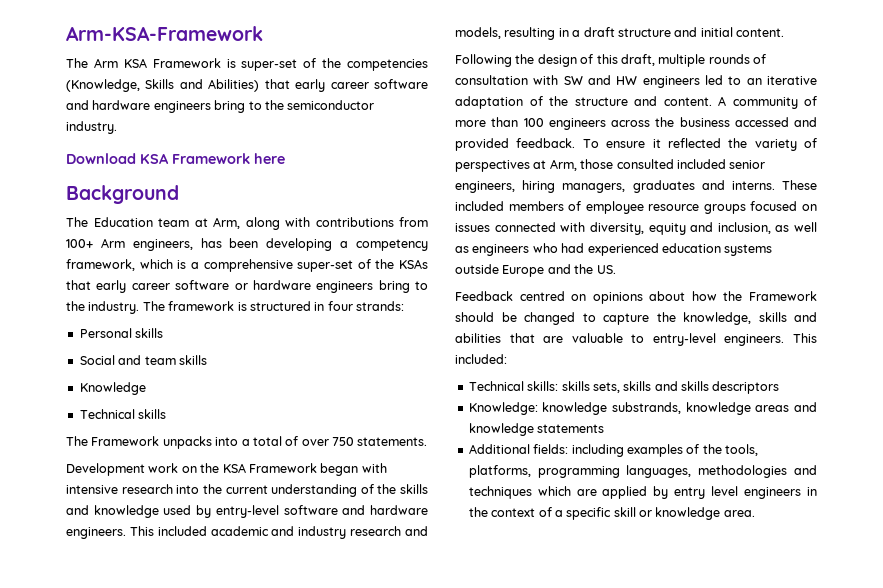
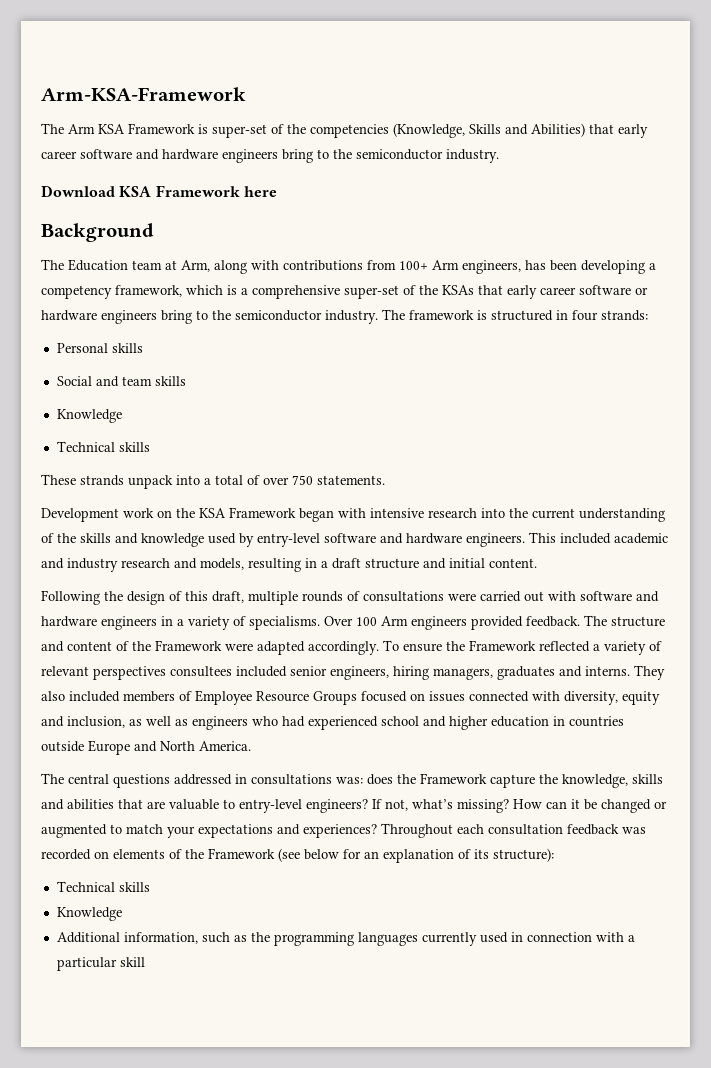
(85, 306) none -> [235,310,322,321] semiconductor
[66,436,212,449] The Framework unpacks -> [41,474,173,489] These strands unpack
[455,75,817,88] [455,96,817,109] [455,117,817,130] [455,138,817,151] [455,159,674,172] consultation with SW and HW engineers led to an iterative adaptation of the structure and content. A community of more than 100 engineers across the business accessed and provided feedback. To ensure it reflected the variety of perspectives at Arm, those consulted -> [363,591,659,602] [41,615,665,630] [41,640,662,655] [41,666,232,680] consultations were carried out with software and hardware engineers in a variety of specialisms. Over 100 Arm engineers provided feedback. The structure and content of the Framework were adapted accordingly. To ensure the Framework reflected a variety of relevant perspectives consultees
[782,180,817,190] These -> [634,665,665,680] [41,691,65,701] They also
[585,201,746,214] employee resource groups -> [195,690,357,705] Employee Resource Groups
[661,243,773,256] [455,264,616,277] [455,291,817,304] [455,312,596,325] education systems outside Europe and the US. // Feedback centred on opinions about how the Framework should be changed to -> [381,716,624,730] [41,740,251,755] [41,773,487,788] school and higher education in countries outside Europe and North America. // The central questions addressed in consultations was: does the Framework
[724,333,817,346] [455,354,507,364] [468,381,780,394] [468,402,817,415] [468,423,605,436] [468,444,758,457] [468,465,817,478] [468,486,817,499] [468,507,755,520] engineers. This included: // Technical skills: skills sets, skills and skills descriptors // Knowledge: knowledge substrands, knowledge areas and knowledge statements // Additional fields: including examples of the tools, platforms, programming languages, methodologies and techniques which are applied by entry level engineers in the context of a specific skill or knowledge area. -> [306,799,667,813] [41,823,646,838] [41,848,554,863] [56,881,150,892] [56,907,122,921] [56,932,635,946] [56,957,145,971] engineers? If not, what’s missing? How can it be changed or augmented to match your expectations and experiences? Throughout each consultation feedback was recorded on elements of the Framework (see below for an explanation of its structure): // Technical skills // Knowledge // Additional information, such as the programming languages currently used in connection with a particular skill

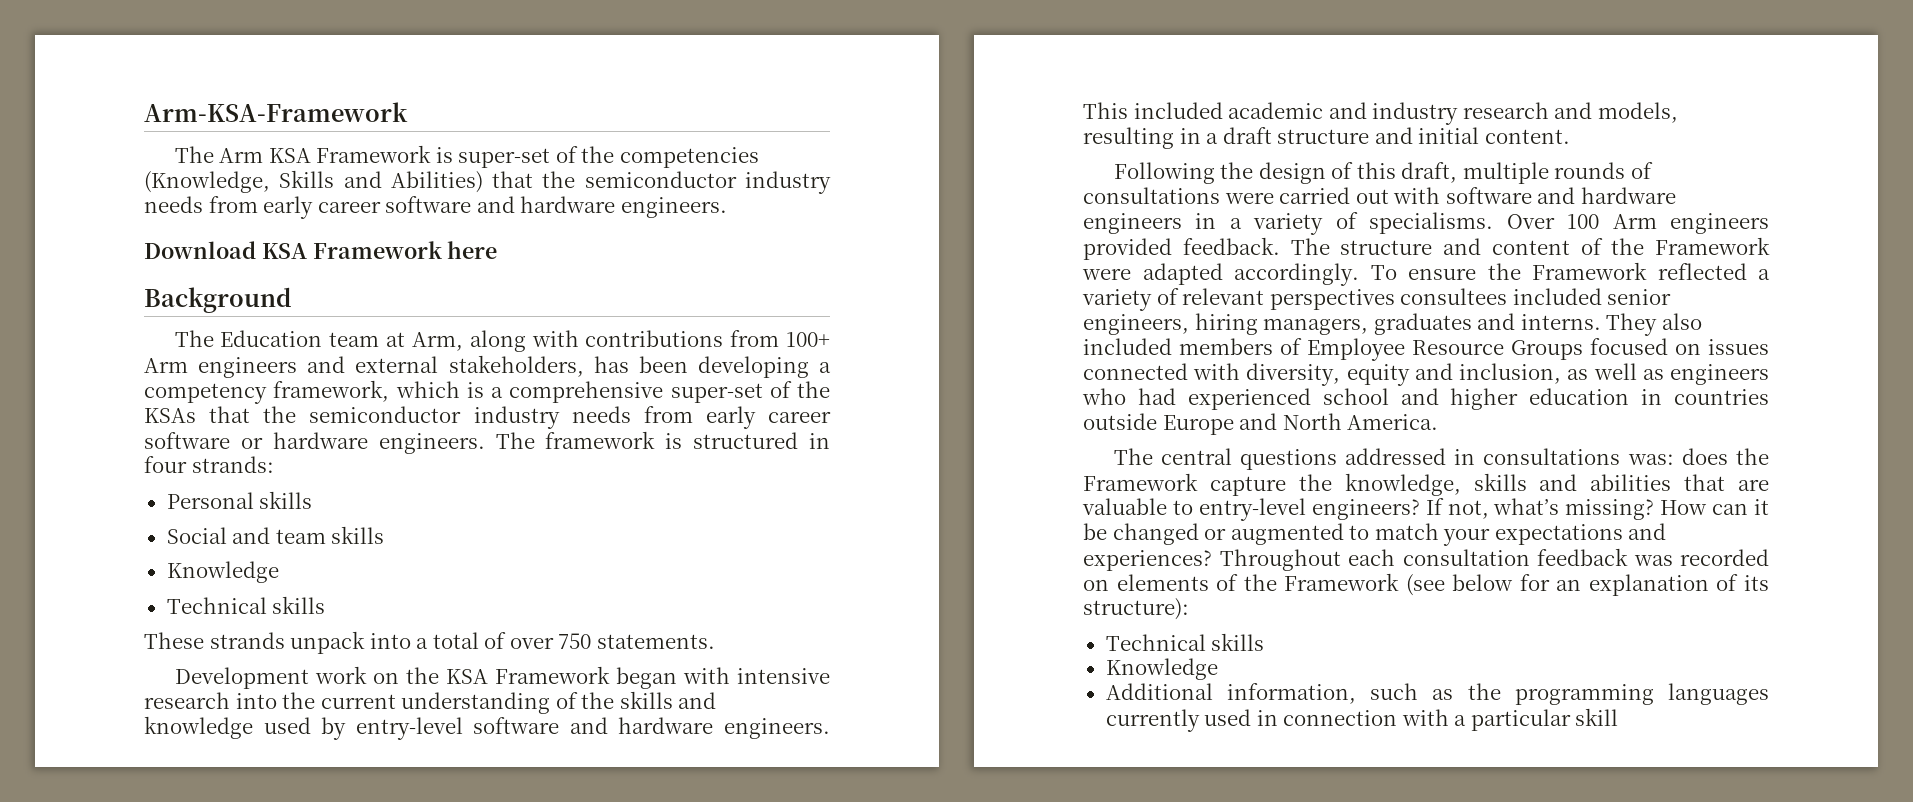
(614, 129) none -> [542,171,831,194] [144,196,258,213] the semiconductor industry needs from
[222,149,499,163] engineers bring to the semiconductor industry. -> [620,197,727,218] engineers.
[462,260,521,274] engineers, -> [198,355,584,378] engineers and external stakeholders,
(503, 290) none -> [263,406,693,429] the semiconductor industry needs from
[101,310,378,324] engineers bring to the semiconductor industry. -> [378,433,485,454] engineers.

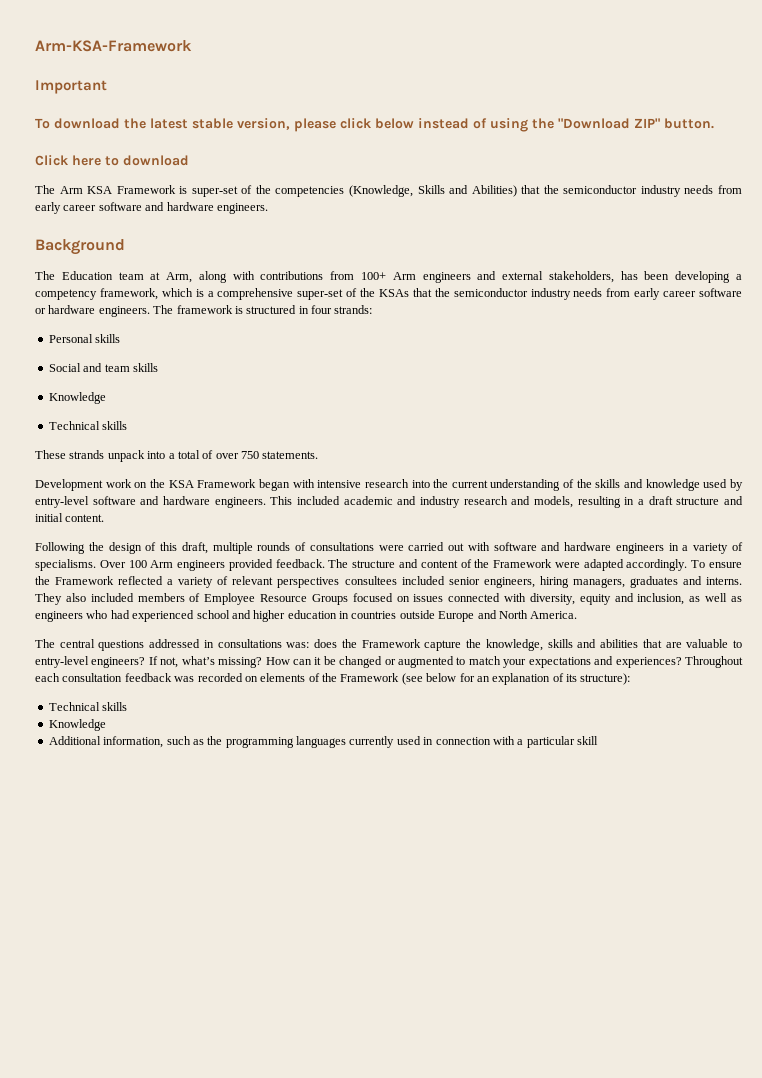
(408, 112) none -> [35,80,107,94] [35,118,714,132] [35,155,189,166] // Important // To download the latest stable version, please click below instead of using the "Download ZIP" button. // Click here to download
[144,241,498,259] // Download KSA Framework here -> (268, 208) none

